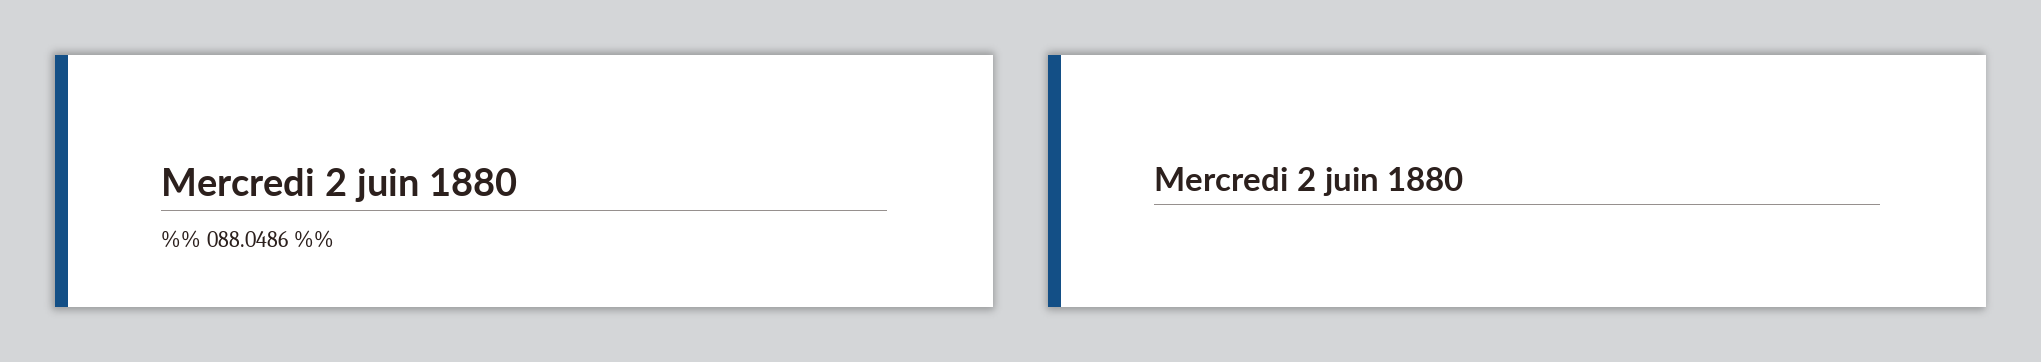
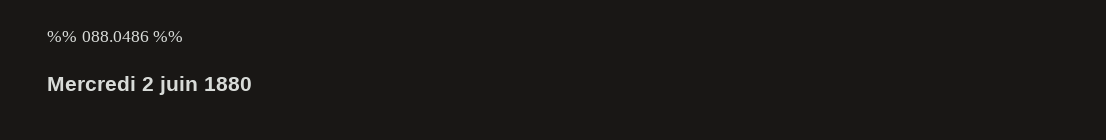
[161,168,518,202] Mercredi 2 juin 1880 // -> (47, 36) none

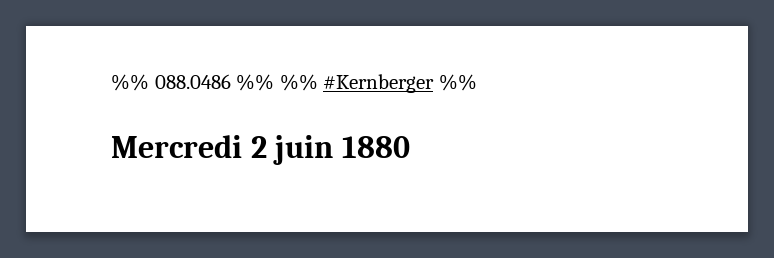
(184, 36) none -> [279,74,477,93] %% #Kernberger %%

